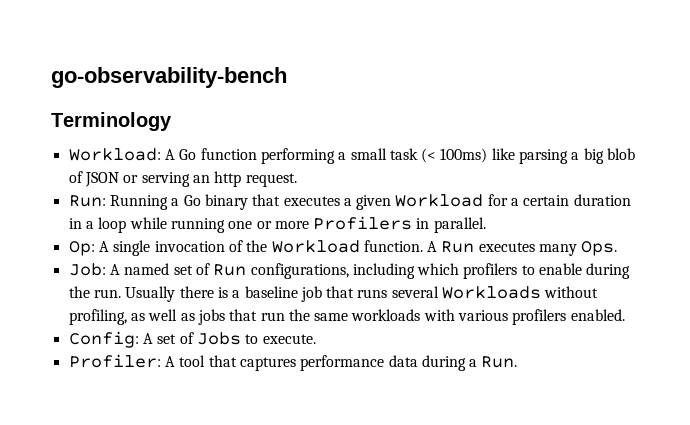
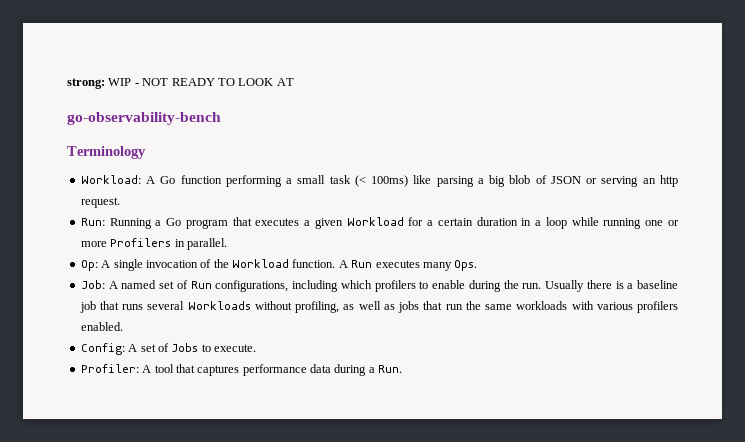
(51, 77) none -> [67,78,294,89] strong: WIP - NOT READY TO LOOK AT //
[204,194,248,210] binary -> [185,219,228,229] program

